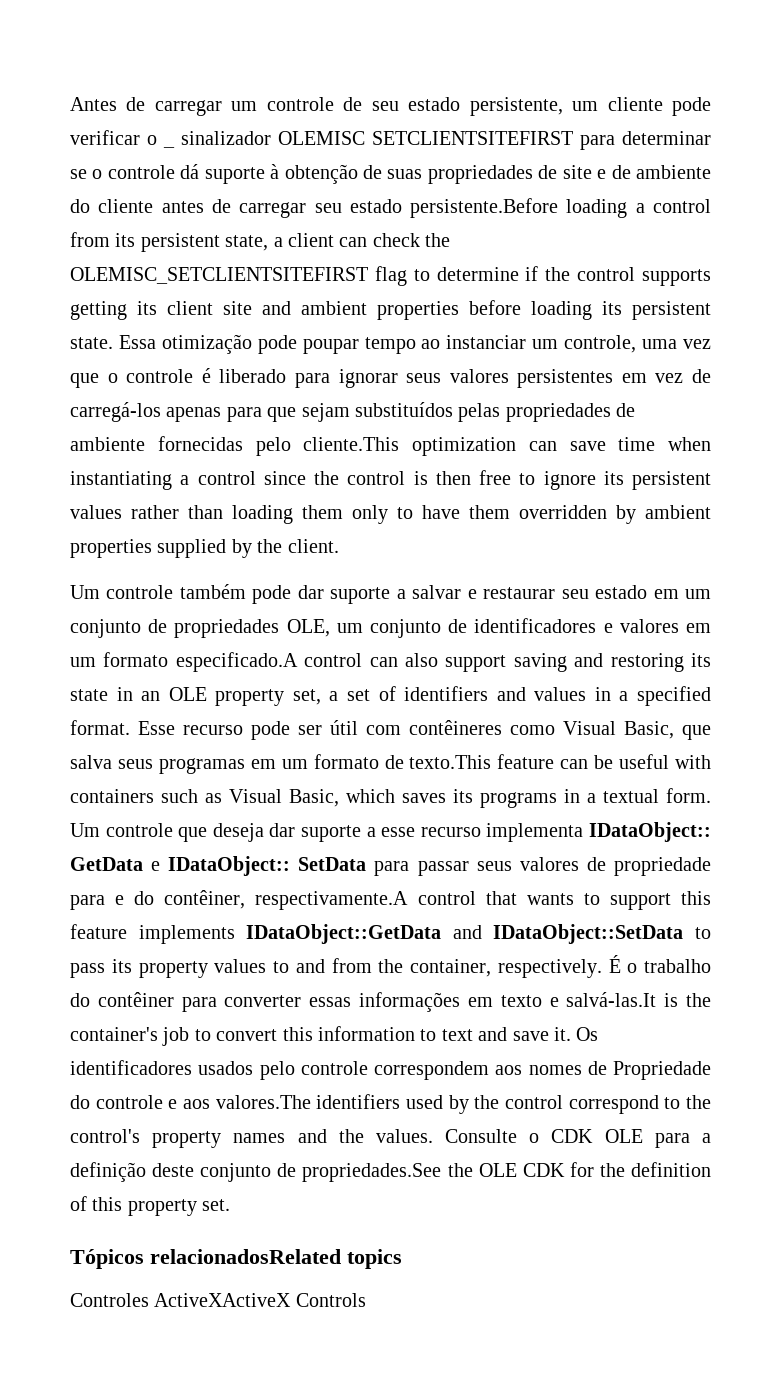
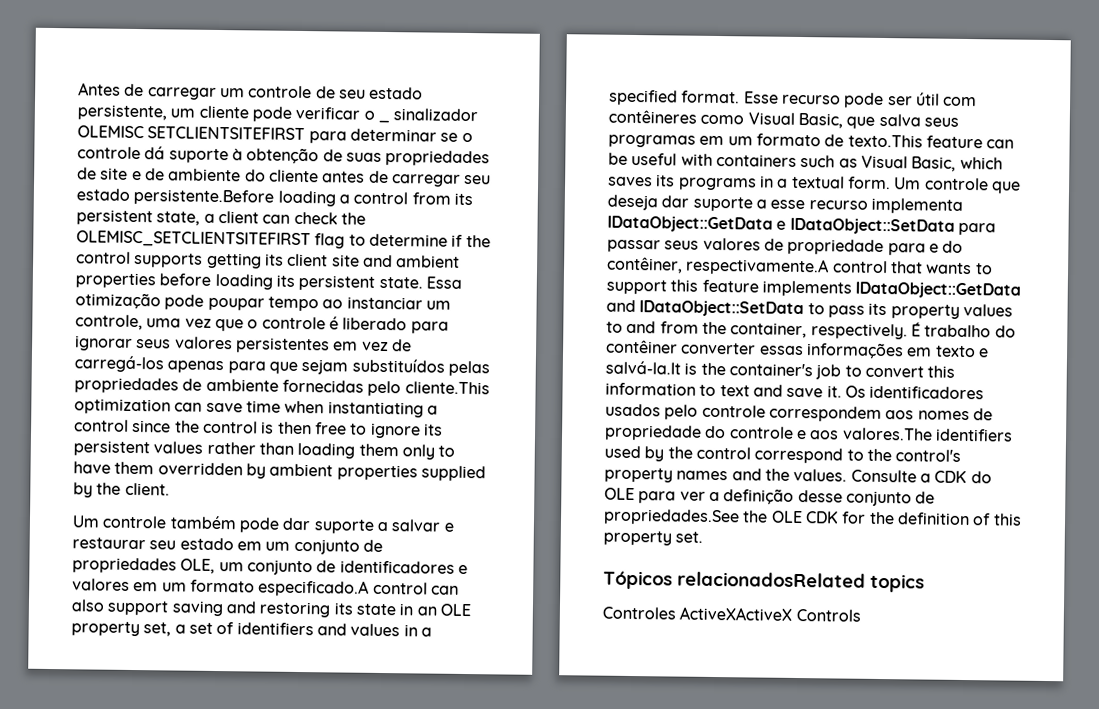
[589,822,712,842] [70,856,367,876] IDataObject:: GetData e IDataObject:: SetData -> [607,215,955,235] IDataObject::GetData e IDataObject::SetData
[627,963,638,973] o -> (921, 329) none
[181,997,217,1012] para -> (678, 346) none
[566,992,657,1007] salvá-las.It -> [605,360,681,375] salvá-la.It
[613,1061,711,1080] Propriedade -> [604,424,702,441] propriedade
[529,1129,594,1143] o CDK -> [919,470,992,484] a CDK do
(690, 1140) none -> [679,491,706,501] ver
[152,1163,195,1177] deste -> [797,489,843,503] desse

